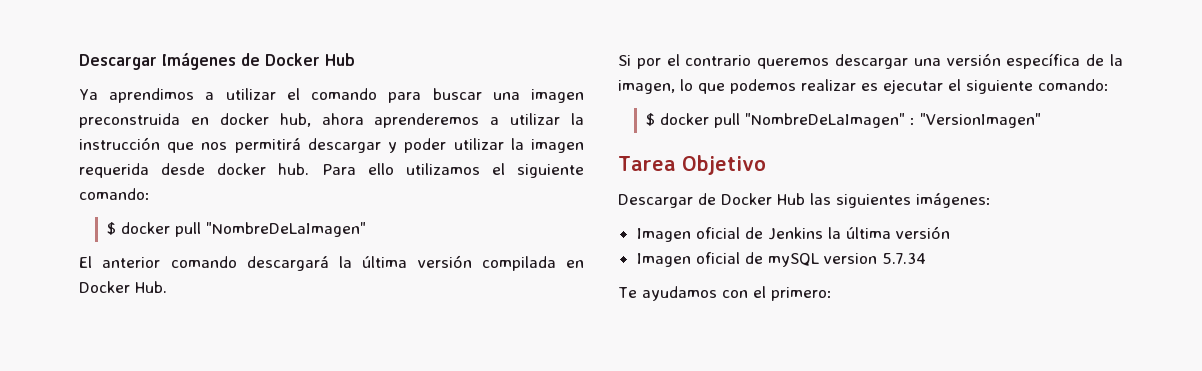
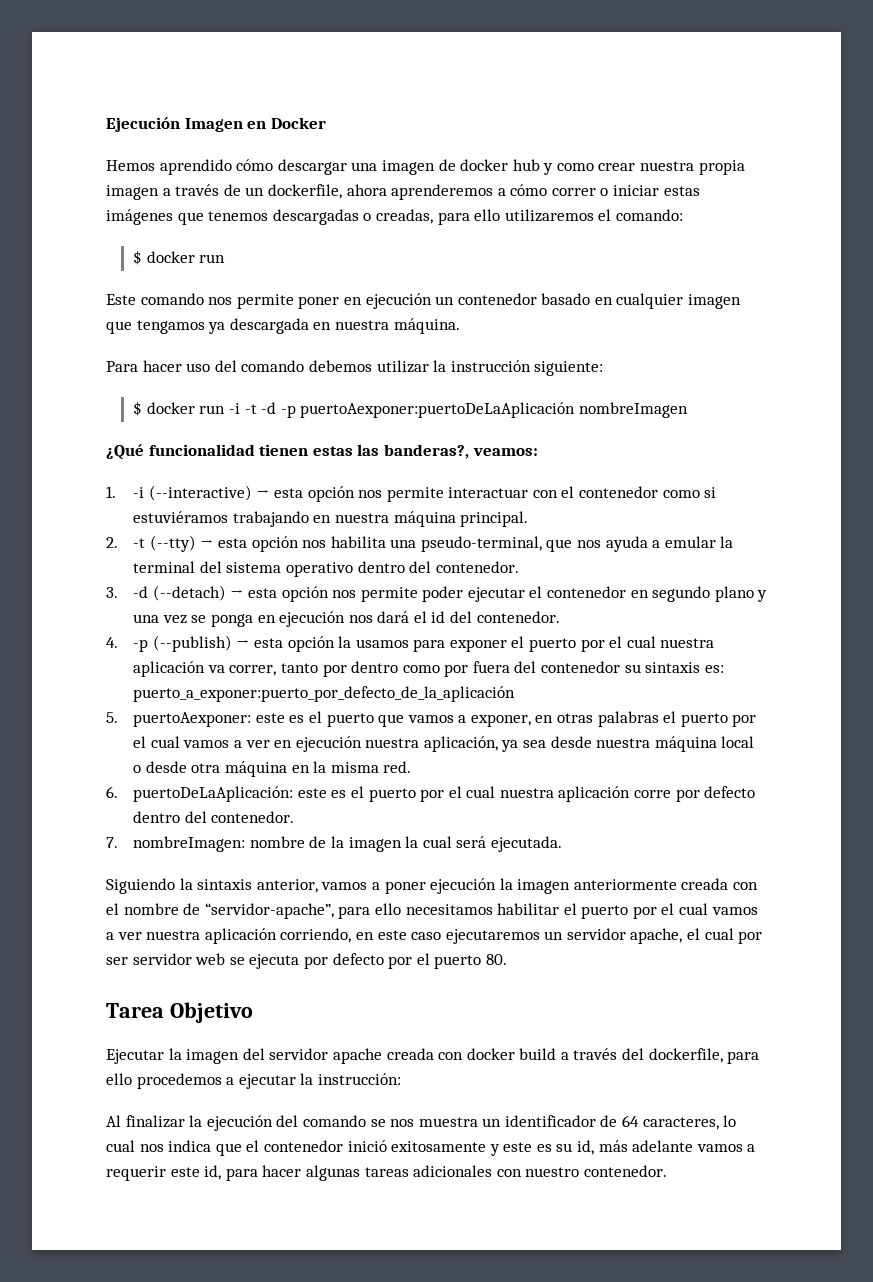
[79,52,355,70] [79,88,584,103] [79,113,584,128] [79,137,584,153] [79,163,584,178] [79,188,150,200] [107,222,367,237] [79,255,584,271] [79,281,167,293] [618,53,1123,69] [618,79,1109,94] [646,113,1042,128] [618,155,766,175] [618,193,991,208] [636,226,950,242] [636,252,926,267] [618,286,832,301] Descargar Imágenes de Docker Hub // Ya aprendimos a utilizar el comando para buscar una imagen preconstruida en docker hub, ahora aprenderemos a utilizar la instrucción que nos permitirá descargar y poder utilizar la imagen requerida desde docker hub. Para ello utilizamos el siguiente comando: // $ docker pull "NombreDeLaImagen" // El anterior comando descargará la última versión compilada en Docker Hub. // Si por el contrario queremos descargar una versión específica de la imagen, lo que podemos realizar es ejecutar el siguiente comando: // $ docker pull "NombreDeLaImagen" : "VersionImagen" // Tarea Objetivo // Descargar de Docker Hub las siguientes imágenes: // Imagen oficial de Jenkins la última versión // Imagen oficial de mySQL version 5.7.34 // Te ayudamos con el primero: -> [106,117,326,132] [106,159,745,175] [106,184,700,200] [106,209,683,225] [133,250,226,265] [106,293,742,309] [106,318,460,334] [106,360,604,376] [133,401,688,418] [106,444,538,460] [106,485,717,502] [133,511,529,527] [106,535,734,552] [133,561,519,577] [106,585,768,602] [133,611,560,627] [106,635,715,652] [133,661,724,677] [133,686,516,702] [106,711,757,727] [133,736,755,752] [133,761,412,777] [106,786,756,802] [133,811,295,823] [106,836,562,852] [106,878,759,894] [106,903,758,919] [106,928,763,944] [106,953,507,969] [106,1002,253,1023] [106,1048,760,1064] [106,1073,401,1089] [106,1115,737,1131] [106,1140,756,1156] [106,1165,667,1181] Ejecución Imagen en Docker // Hemos aprendido cómo descargar una imagen de docker hub y como crear nuestra propia imagen a través de un dockerfile, ahora aprenderemos a cómo correr o iniciar estas imágenes que tenemos descargadas o creadas, para ello utilizaremos el comando: // $ docker run // Este comando nos permite poner en ejecución un contenedor basado en cualquier imagen que tengamos ya descargada en nuestra máquina. // Para hacer uso del comando debemos utilizar la instrucción siguiente: // $ docker run -i -t -d -p puertoAexponer:puertoDeLaAplicación nombreImagen // ¿Qué funcionalidad tienen estas las banderas?, veamos: // 1. -i (--interactive) → esta opción nos permite interactuar con el contenedor como si estuviéramos trabajando en nuestra máquina principal. // 2. -t (--tty) → esta opción nos habilita una pseudo-terminal, que nos ayuda a emular la terminal del sistema operativo dentro del contenedor. // 3. -d (--detach) → esta opción nos permite poder ejecutar el contenedor en segundo plano y una vez se ponga en ejecución nos dará el id del contenedor. // 4. -p (--publish) → esta opción la usamos para exponer el puerto por el cual nuestra aplicación va correr, tanto por dentro como por fuera del contenedor su sintaxis es: puerto_a_exponer:puerto_por_defecto_de_la_aplicación // 5. puertoAexponer: este es el puerto que vamos a exponer, en otras palabras el puerto por el cual vamos a ver en ejecución nuestra aplicación, ya sea desde nuestra máquina local o desde otra máquina en la misma red. // 6. puertoDeLaAplicación: este es el puerto por el cual nuestra aplicación corre por defecto dentro del contenedor. // 7. nombreImagen: nombre de la imagen la cual será ejecutada. // Siguiendo la sintaxis anterior, vamos a poner ejecución la imagen anteriormente creada con el nombre de “servidor-apache”, para ello necesitamos habilitar el puerto por el cual vamos a ver nuestra aplicación corriendo, en este caso ejecutaremos un servidor apache, el cual por ser servidor web se ejecuta por defecto por el puerto 80. // Tarea Objetivo // Ejecutar la imagen del servidor apache creada con docker build a través del dockerfile, para ello procedemos a ejecutar la instrucción: // Al finalizar la ejecución del comando se nos muestra un identificador de 64 caracteres, lo cual nos indica que el contenedor inició exitosamente y este es su id, más adelante vamos a requerir este id, para hacer algunas tareas adicionales con nuestro contenedor.

